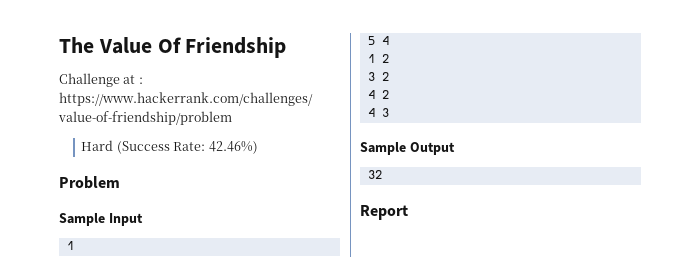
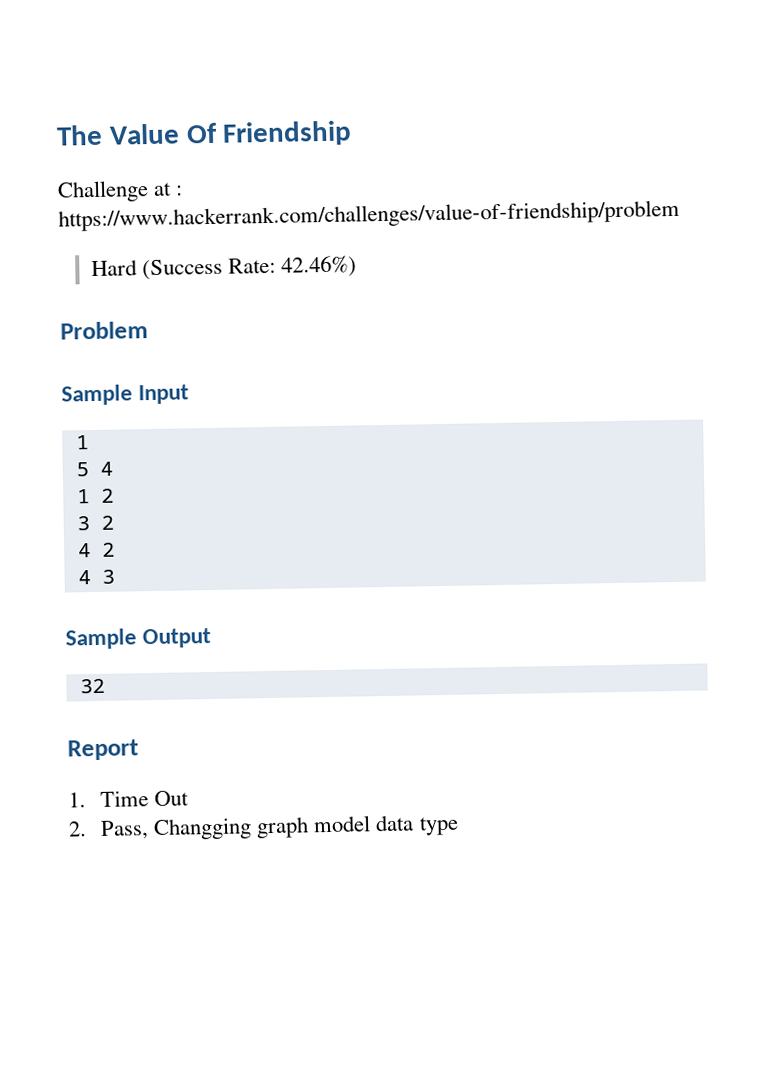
(408, 212) none -> [68,790,190,808] [68,814,459,841] // 1. Time Out // 2. Pass, Changging graph model data type

